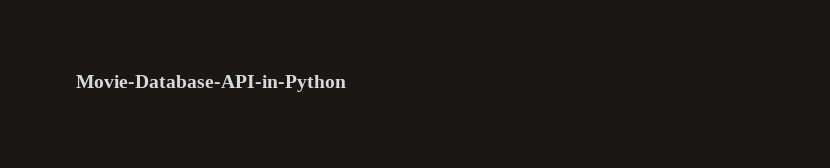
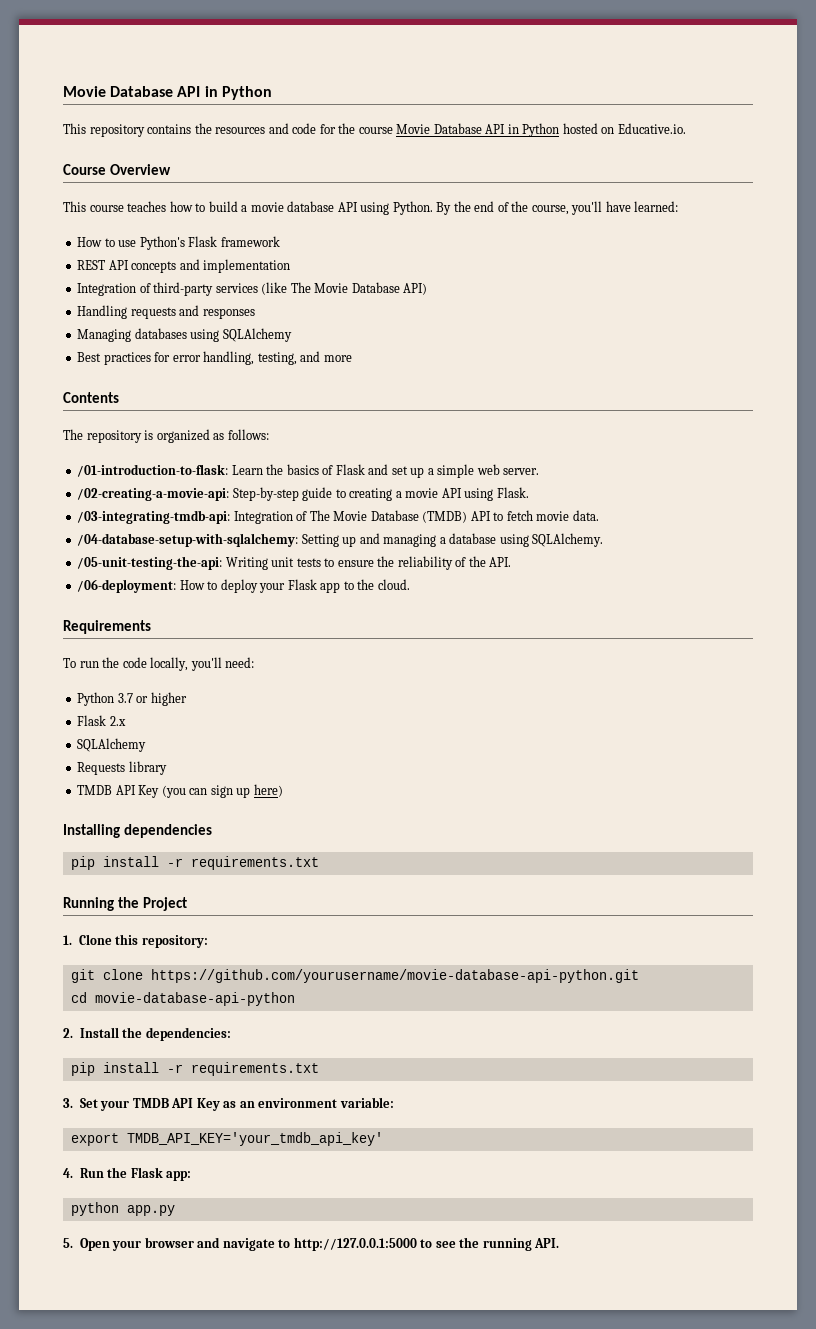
[76,75,346,92] Movie-Database-API-in-Python -> [63,86,272,100] [63,123,686,137] [63,164,172,175] [63,201,679,215] [77,236,280,250] [77,259,291,273] [77,282,428,296] [77,305,255,319] [77,328,292,342] [77,351,352,365] [63,392,119,403] [63,429,269,443] [77,464,540,478] [77,487,529,501] [77,510,599,524] [77,533,604,547] [77,556,512,570] [77,579,410,593] [63,620,151,634] [63,657,255,671] [77,692,187,706] [77,715,126,726] [77,738,147,752] [77,761,167,775] [77,784,283,798] [63,824,212,838] [70,856,319,870] [63,897,188,911] [63,934,208,948] [70,969,639,983] [70,992,295,1006] [63,1027,231,1041] [70,1062,319,1076] [63,1097,394,1111] [70,1132,383,1146] [63,1167,192,1181] [70,1202,175,1216] [63,1237,560,1251] Movie Database API in Python // This repository contains the resources and code for the course Movie Database API in Python hosted on Educative.io. // Course Overview // This course teaches how to build a movie database API using Python. By the end of the course, you'll have learned: // How to use Python's Flask framework // REST API concepts and implementation // Integration of third-party services (like The Movie Database API) // Handling requests and responses // Managing databases using SQLAlchemy // Best practices for error handling, testing, and more // Contents // The repository is organized as follows: // /01-introduction-to-flask: Learn the basics of Flask and set up a simple web server. // /02-creating-a-movie-api: Step-by-step guide to creating a movie API using Flask. // /03-integrating-tmdb-api: Integration of The Movie Database (TMDB) API to fetch movie data. // /04-database-setup-with-sqlalchemy: Setting up and managing a database using SQLAlchemy. // /05-unit-testing-the-api: Writing unit tests to ensure the reliability of the API. // /06-deployment: How to deploy your Flask app to the cloud. // Requirements // To run the code locally, you'll need: // Python 3.7 or higher // Flask 2.x // SQLAlchemy // Requests library // TMDB API Key (you can sign up here) // Installing dependencies // pip install -r requirements.txt // Running the Project // 1. Clone this repository: // git clone https://github.com/yourusername/movie-database-api-python.git // cd movie-database-api-python // 2. Install the dependencies: // pip install -r requirements.txt // 3. Set your TMDB API Key as an environment variable: // export TMDB_API_KEY='your_tmdb_api_key' // 4. Run the Flask app: // python app.py // 5. Open your browser and navigate to http://127.0.0.1:5000 to see the running API.

